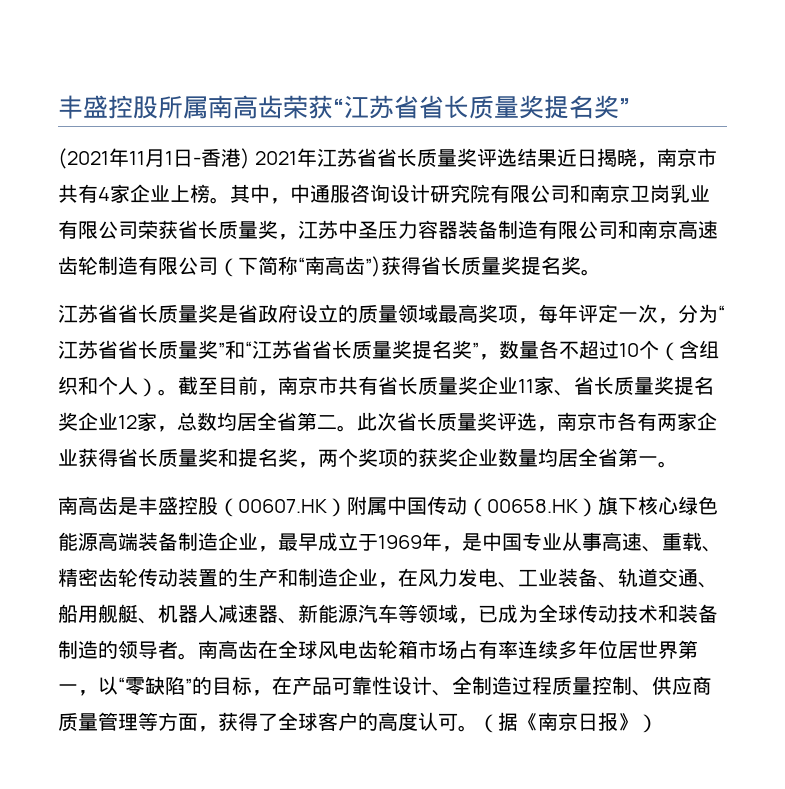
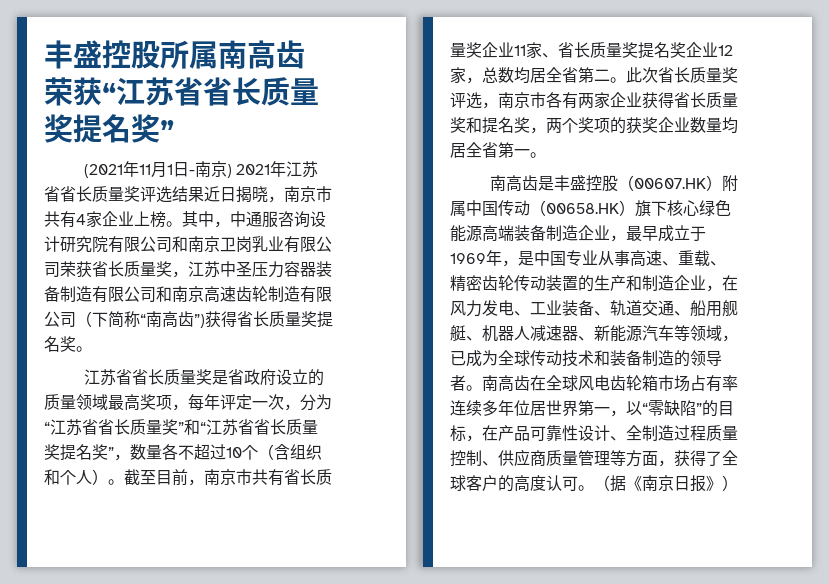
[201,148,241,167] 香港 -> [194,161,227,177] 南京

